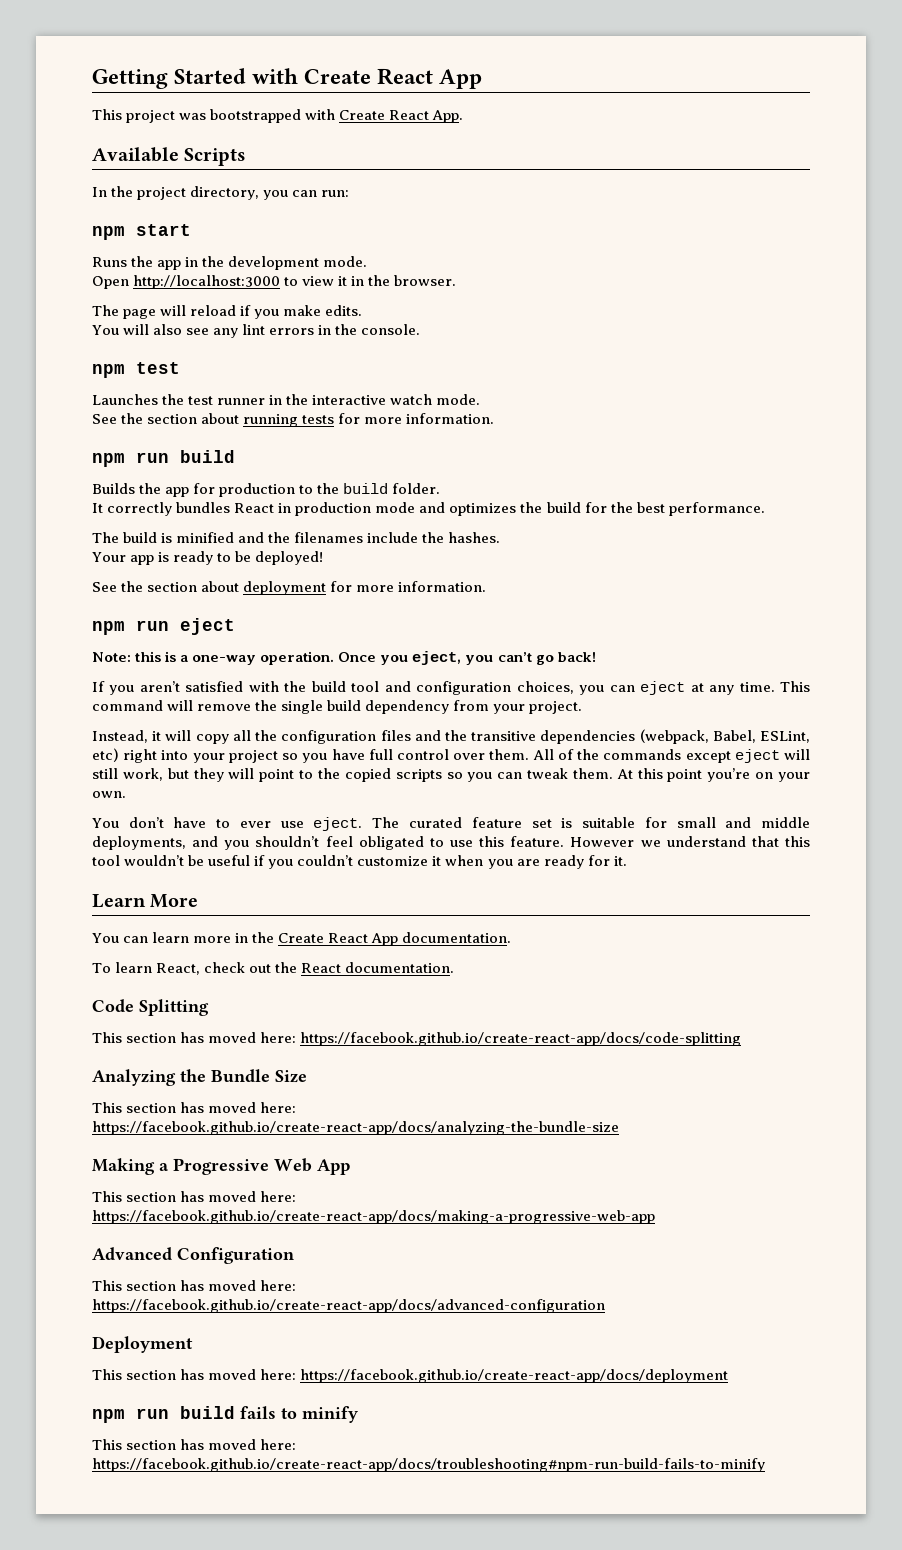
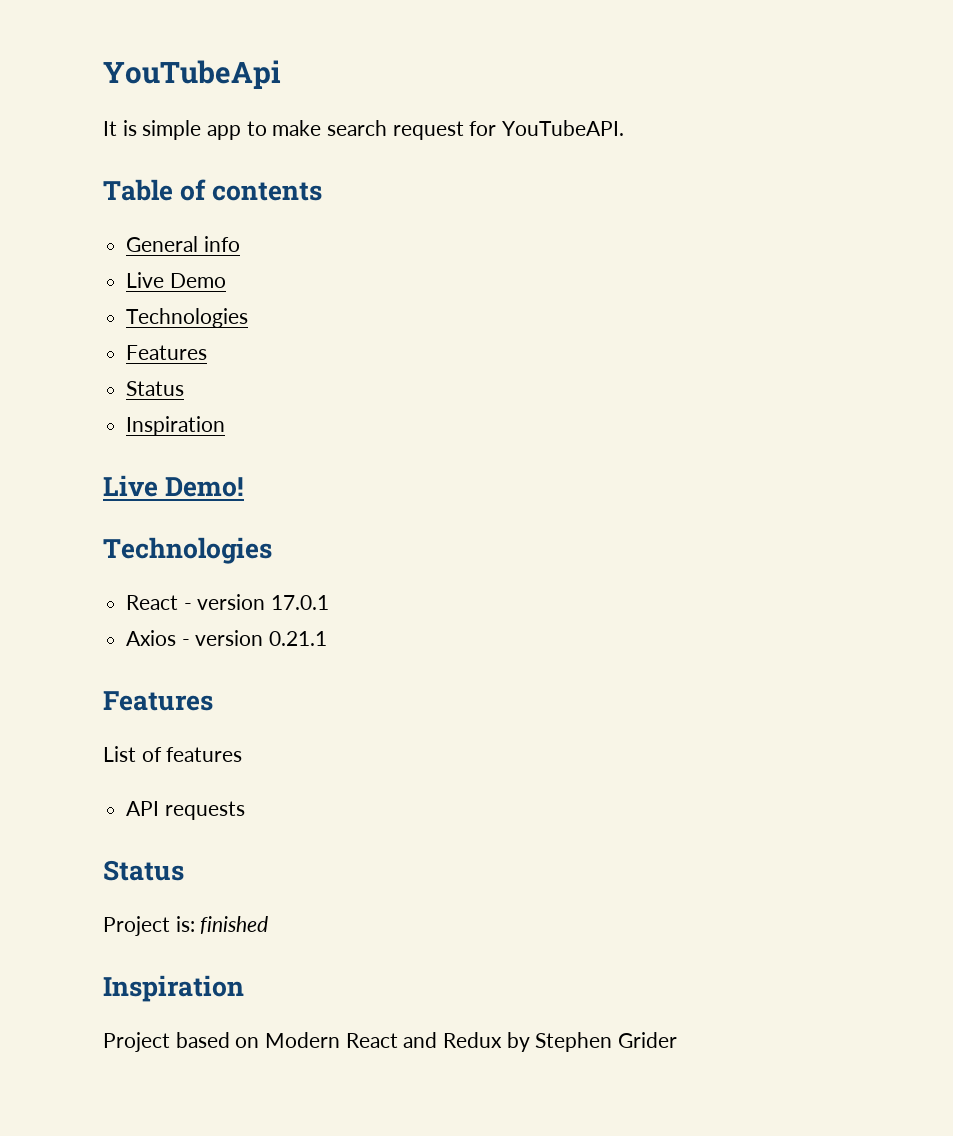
[92,68,483,89] [92,109,464,123] [92,147,247,166] [92,186,350,200] [92,224,191,240] [92,256,368,270] [92,275,457,289] [92,305,363,319] [92,324,421,338] [92,362,180,378] [92,394,481,405] [92,413,495,427] [92,450,235,467] [92,483,441,497] [92,502,765,516] [92,532,501,543] [92,551,324,565] [92,581,487,595] [92,618,235,635] [92,651,596,665] [92,681,811,695] [92,700,583,714] [92,729,810,744] [92,748,810,763] [92,768,811,782] [92,791,126,798] [92,817,810,831] [92,836,810,850] [92,855,627,869] [92,894,199,908] [92,932,512,946] [92,962,455,975] [92,999,209,1016] [92,1032,742,1046] [92,1069,307,1086] [92,1102,297,1113] [92,1121,619,1135] [92,1158,350,1175] [92,1191,297,1202] [92,1210,655,1224] [92,1247,294,1264] [92,1280,297,1291] [92,1299,605,1313] [92,1336,193,1353] [92,1369,729,1383] [92,1406,358,1423] [92,1439,297,1450] [92,1458,765,1472] Getting Started with Create React App // This project was bootstrapped with Create React App. // Available Scripts // In the project directory, you can run: // npm start // Runs the app in the development mode. // Open http://localhost:3000 to view it in the browser. // The page will reload if you make edits. // You will also see any lint errors in the console. // npm test // Launches the test runner in the interactive watch mode. // See the section about running tests for more information. // npm run build // Builds the app for production to the build folder. // It correctly bundles React in production mode and optimizes the build for the best performance. // The build is minified and the filenames include the hashes. // Your app is ready to be deployed! // See the section about deployment for more information. // npm run eject // Note: this is a one-way operation. Once you eject, you can’t go back! // If you aren’t satisfied with the build tool and configuration choices, you can eject at any time. This command will remove the single build dependency from your project. // Instead, it will copy all the configuration files and the transitive dependencies (webpack, Babel, ESLint, etc) right into your project so you have full control over them. All of the commands except eject will still work, but they will point to the copied scripts so you can tweak them. At this point you’re on your own. // You don’t have to ever use eject. The curated feature set is suitable for small and middle deployments, and you shouldn’t feel obligated to use this feature. However we understand that this tool wouldn’t be useful if you couldn’t customize it when you are ready for it. // Learn More // You can learn more in the Create React App documentation. // To learn React, check out the React documentation. // Code Splitting // This section has moved here: https://facebook.github.io/create-react-app/docs/code-splitting // Analyzing the Bundle Size // This section has moved here: https://facebook.github.io/create-react-app/docs/analyzing-the-bundle-size // Making a Progressive Web App // This section has moved here: https://facebook.github.io/create-react-app/docs/making-a-progressive-web-app // Advanced Configuration // This section has moved here: https://facebook.github.io/create-react-app/docs/advanced-configuration // Deployment // This section has moved here: https://facebook.github.io/create-react-app/docs/deployment // npm run build fails to minify // This section has moved here: https://facebook.github.io/create-react-app/docs/troubleshooting#npm-run-build-fails-to-minify -> [103,60,281,89] [103,120,625,140] [103,179,323,201] [126,236,240,252] [126,272,226,288] [126,308,249,328] [126,345,208,360] [126,381,185,396] [126,416,226,436] [103,475,245,497] [103,537,272,564] [126,594,330,610] [126,630,328,646] [103,691,213,711] [103,746,243,762] [126,801,245,820] [103,860,184,881] [103,916,269,936] [103,975,244,1002] [103,1032,678,1052] YouTubeApi // It is simple app to make search request for YouTubeAPI. // Table of contents // General info // Live Demo // Technologies // Features // Status // Inspiration // Live Demo! // Technologies // React - version 17.0.1 // Axios - version 0.21.1 // Features // List of features // API requests // Status // Project is: finished // Inspiration // Project based on Modern React and Redux by Stephen Grider

